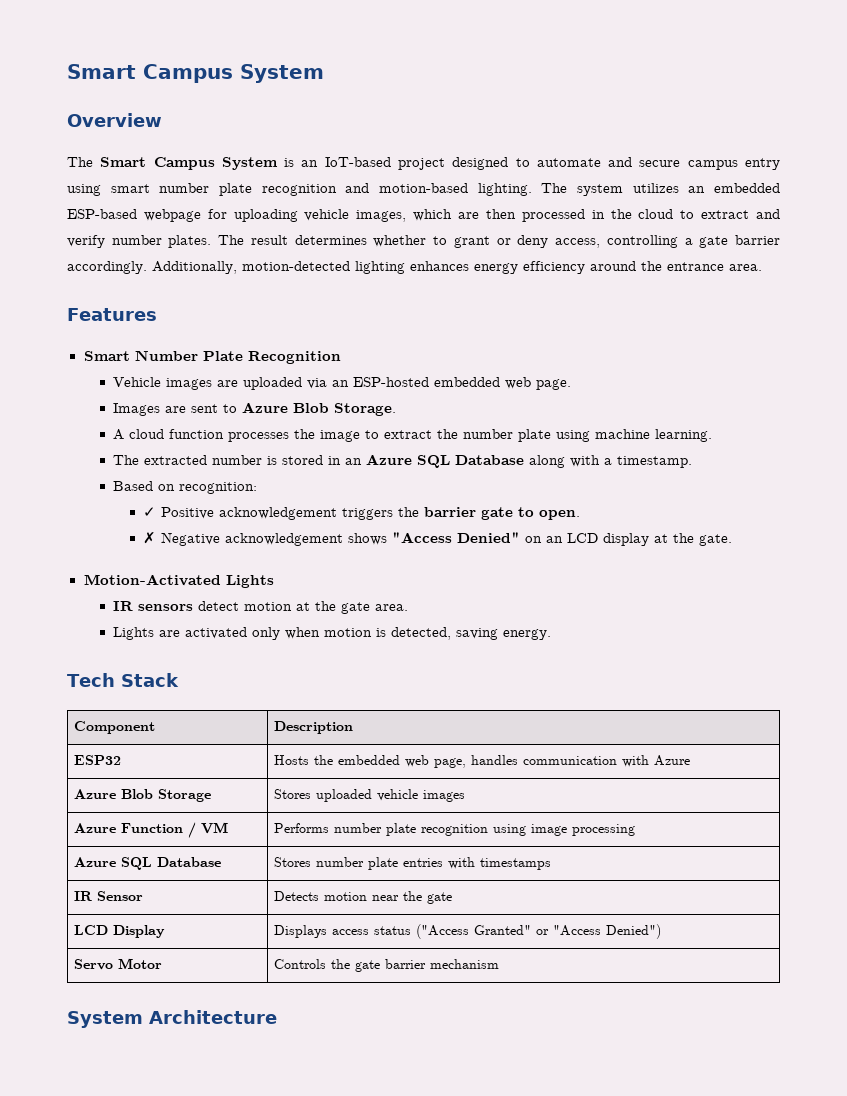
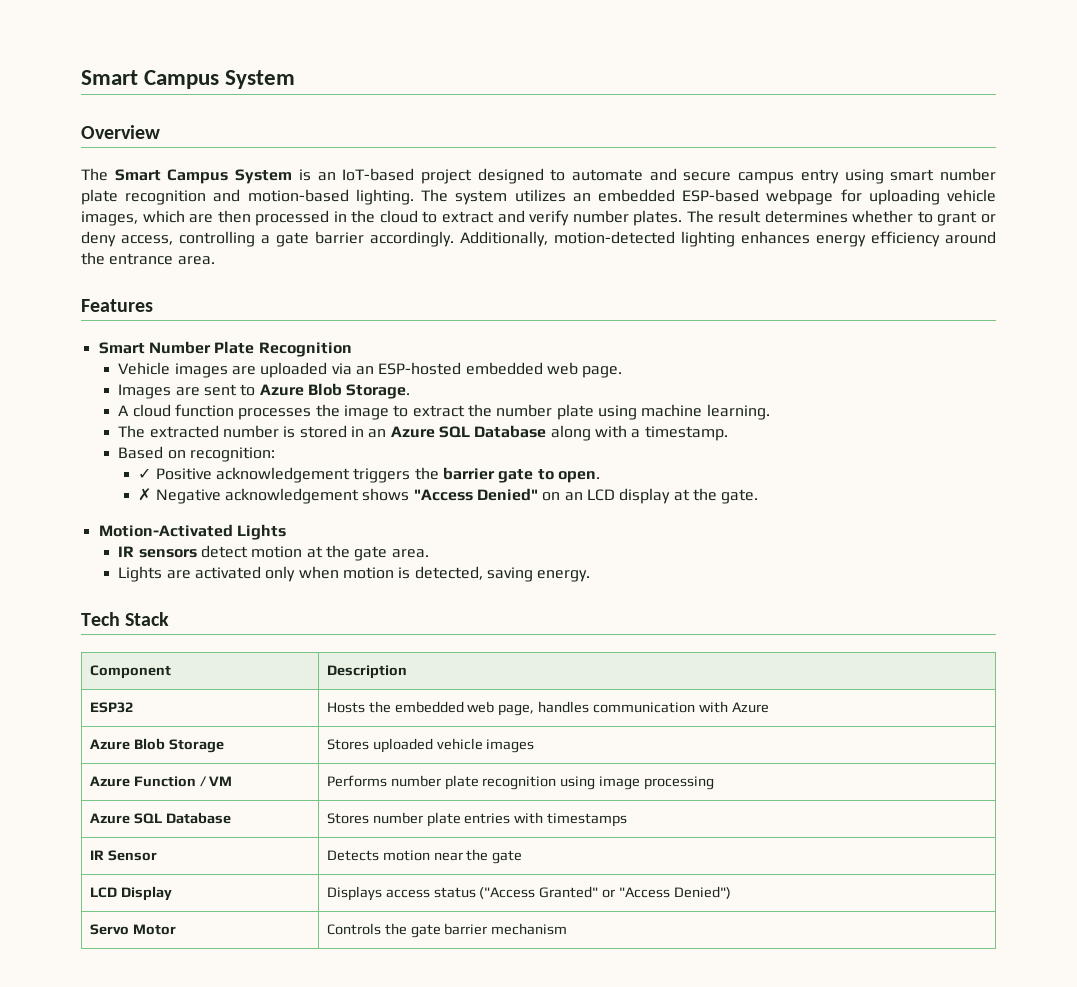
[67,1010,277,1028] // System Architecture -> (568, 929) none

